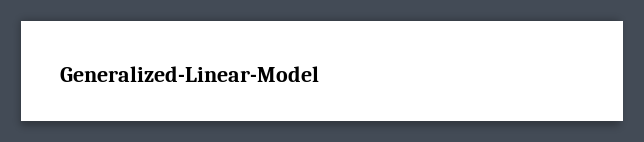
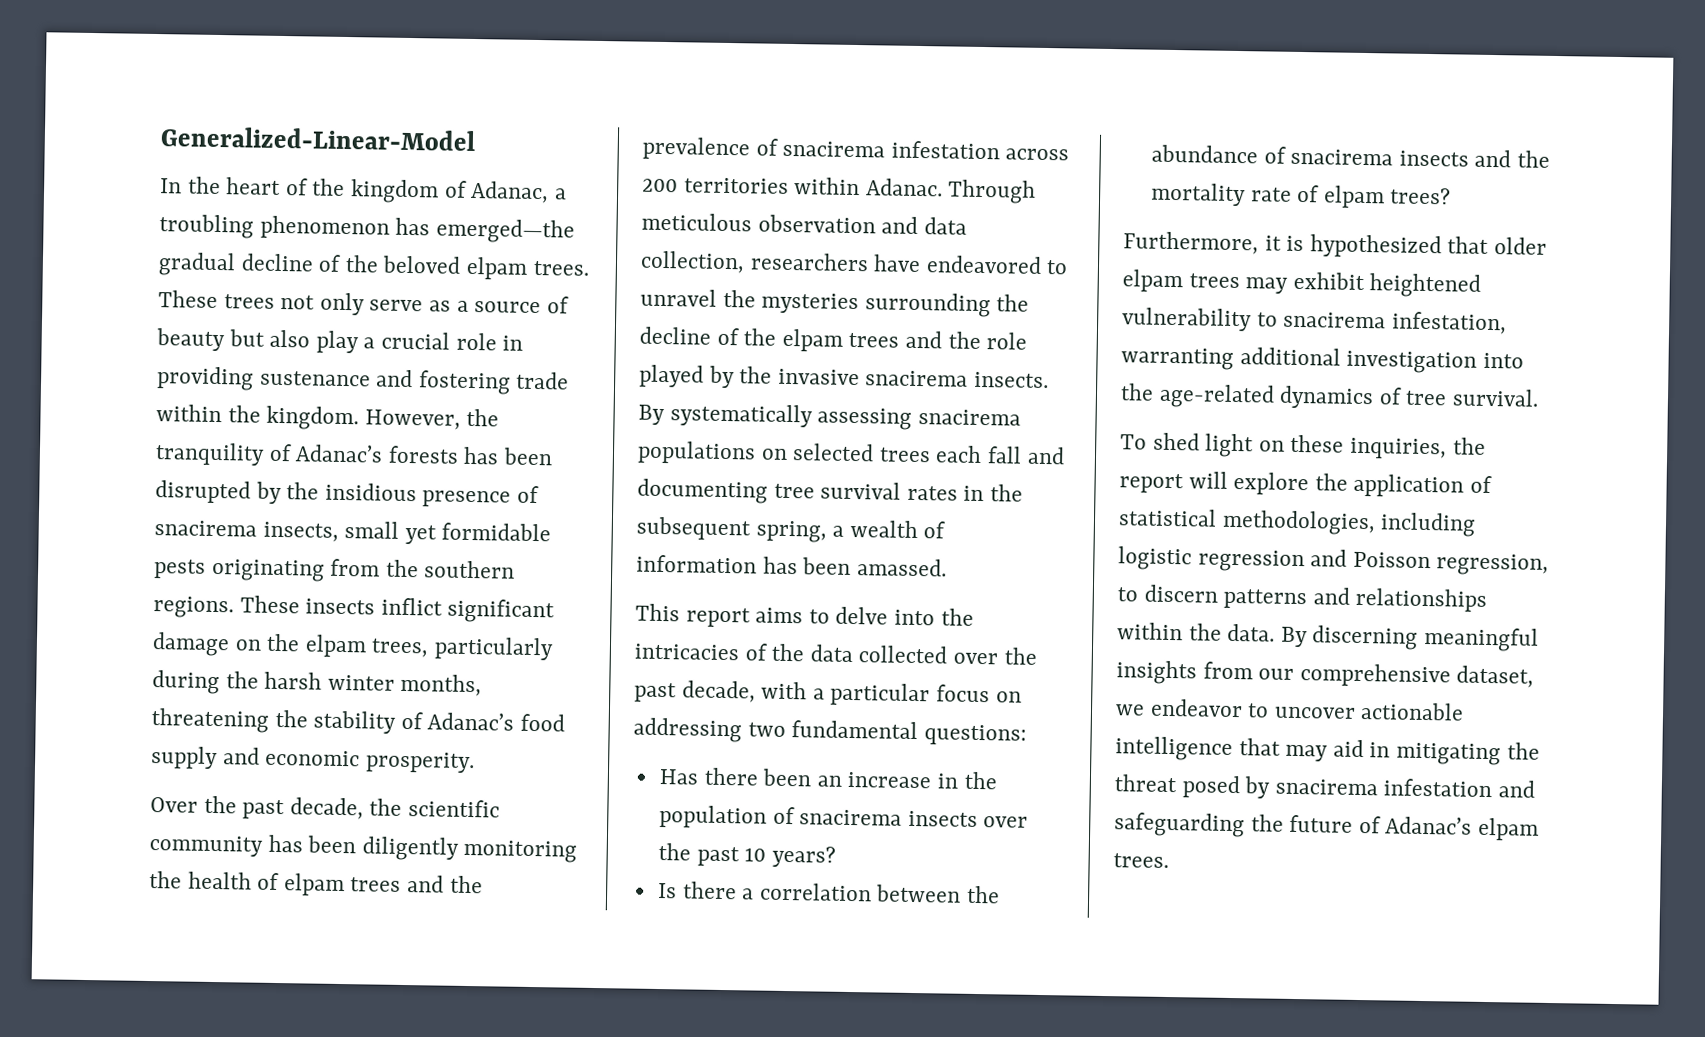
(319, 74) none -> [160,176,567,204] [159,214,575,244] [158,252,589,280] [158,290,569,316] [156,328,524,354] [156,366,570,395] [156,404,500,431] [155,442,554,466] [155,480,540,508] [154,520,552,545] [153,558,516,582] [153,595,556,624] [152,632,555,661] [152,670,483,697] [151,708,566,734] [150,746,475,774] [150,795,501,820] [149,834,578,863] [149,870,483,897] [642,136,1070,161] [642,177,1037,204] [641,212,967,235] [640,250,1069,275] [640,288,1030,318] [639,326,1028,352] [639,364,1050,389] [638,403,1021,430] [637,440,1065,465] [637,478,1024,504] [636,516,946,543] [636,554,947,577] [635,603,974,628] [634,643,1037,665] [634,680,1022,707] [633,717,1027,746] [658,767,998,790] [658,804,1029,829] [657,842,836,868] [657,881,1001,904] [1150,144,1551,168] [1149,182,1452,209] [1123,231,1548,259] [1122,269,1482,298] [1122,307,1507,335] [1121,347,1524,374] [1120,383,1540,410] [1120,432,1486,460] [1119,471,1493,498] [1118,508,1477,537] [1118,546,1550,576] [1117,584,1488,612] [1117,622,1540,652] [1116,660,1535,688] [1115,698,1465,721] [1115,736,1540,766] [1114,774,1536,799] [1114,812,1540,841] [1113,853,1169,869] // In the heart of the kingdom of Adanac, a troubling phenomenon has emerged—the gradual decline of the beloved elpam trees. These trees not only serve as a source of beauty but also play a crucial role in providing sustenance and fostering trade within the kingdom. However, the tranquility of Adanac’s forests has been disrupted by the insidious presence of snacirema insects, small yet formidable pests originating from the southern regions. These insects inflict significant damage on the elpam trees, particularly during the harsh winter months, threatening the stability of Adanac’s food supply and economic prosperity. // Over the past decade, the scientific community has been diligently monitoring the health of elpam trees and the prevalence of snacirema infestation across 200 territories within Adanac. Through meticulous observation and data collection, researchers have endeavored to unravel the mysteries surrounding the decline of the elpam trees and the role played by the invasive snacirema insects. By systematically assessing snacirema populations on selected trees each fall and documenting tree survival rates in the subsequent spring, a wealth of information has been amassed. // This report aims to delve into the intricacies of the data collected over the past decade, with a particular focus on addressing two fundamental questions: // Has there been an increase in the population of snacirema insects over the past 10 years? // Is there a correlation between the abundance of snacirema insects and the mortality rate of elpam trees? // Furthermore, it is hypothesized that older elpam trees may exhibit heightened vulnerability to snacirema infestation, warranting additional investigation into the age-related dynamics of tree survival. // To shed light on these inquiries, the report will explore the application of statistical methodologies, including logistic regression and Poisson regression, to discern patterns and relationships within the data. By discerning meaningful insights from our comprehensive dataset, we endeavor to uncover actionable intelligence that may aid in mitigating the threat posed by snacirema infestation and safeguarding the future of Adanac’s elpam trees.

